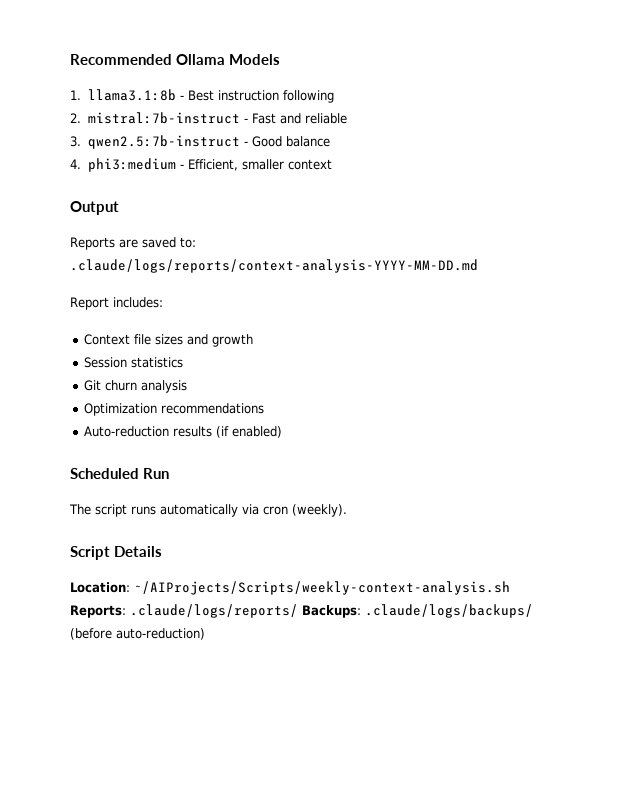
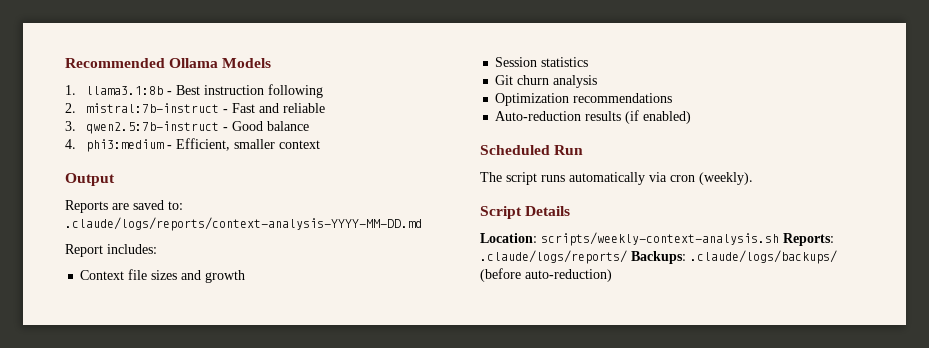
[134,581,510,595] ~/AIProjects/Scripts/weekly-context-analysis.sh -> [541,232,779,246] scripts/weekly-context-analysis.sh

